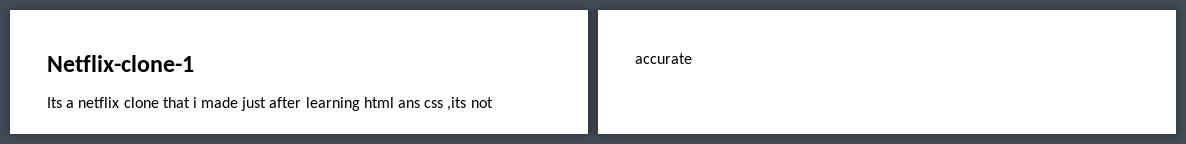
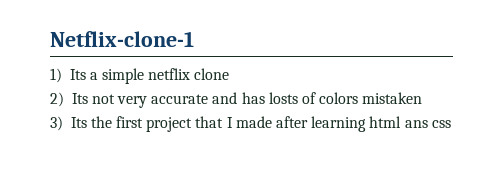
(194, 63) none -> [50,68,62,83] 1)
(75, 104) none -> [102,68,145,84] simple
[162,97,267,111] that i made just -> [50,92,423,108] [50,116,272,132] // 2) Its not very accurate and has losts of colors mistaken // 3) Its the first project that I made
[447,97,493,111] [635,53,692,64] ,its not accurate -> (451, 124) none

